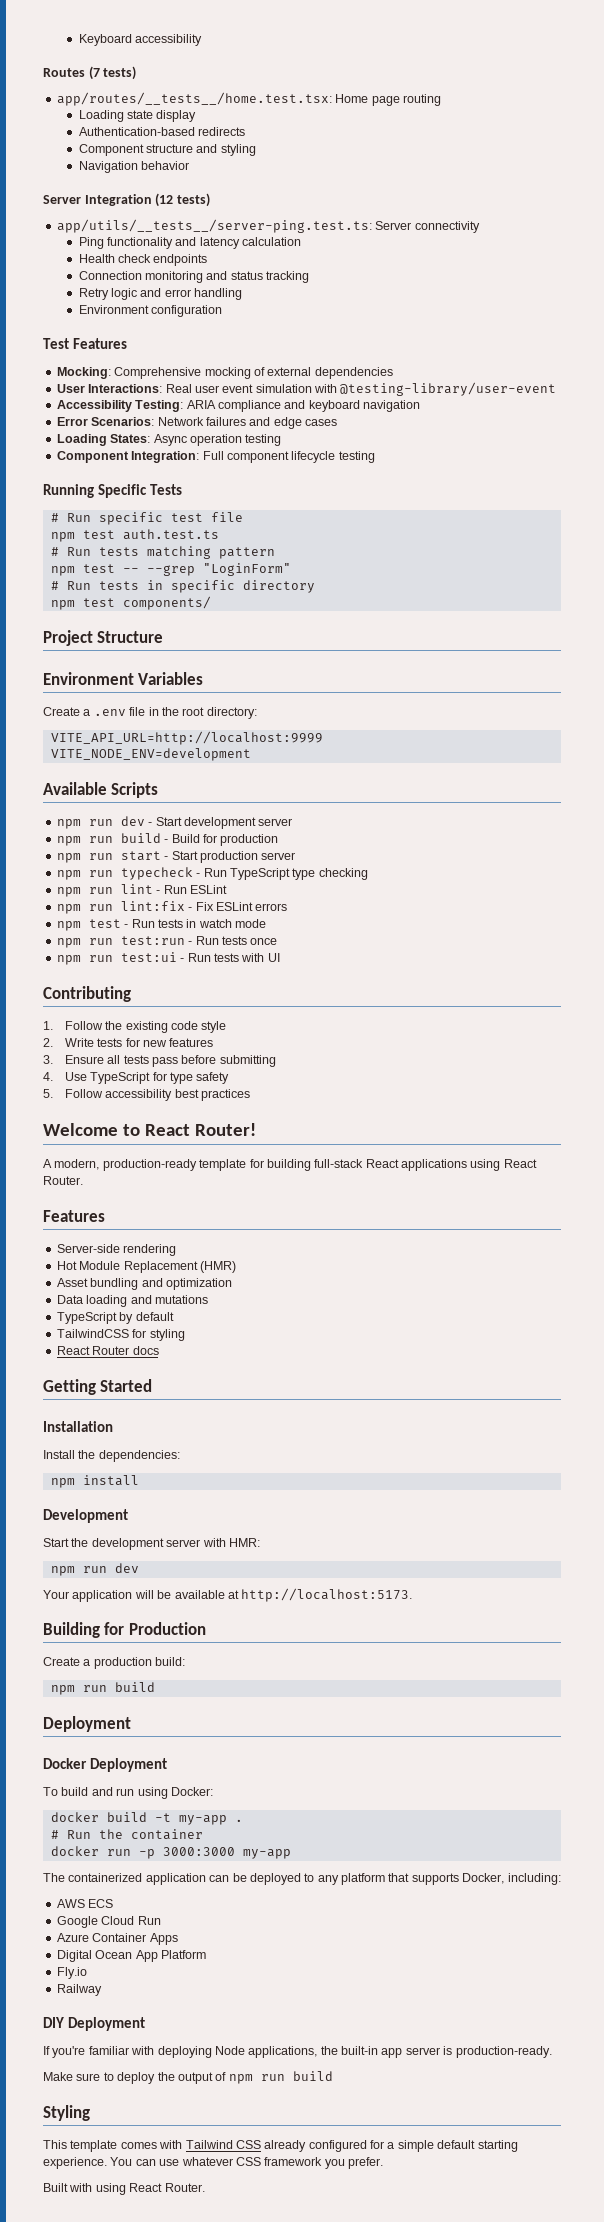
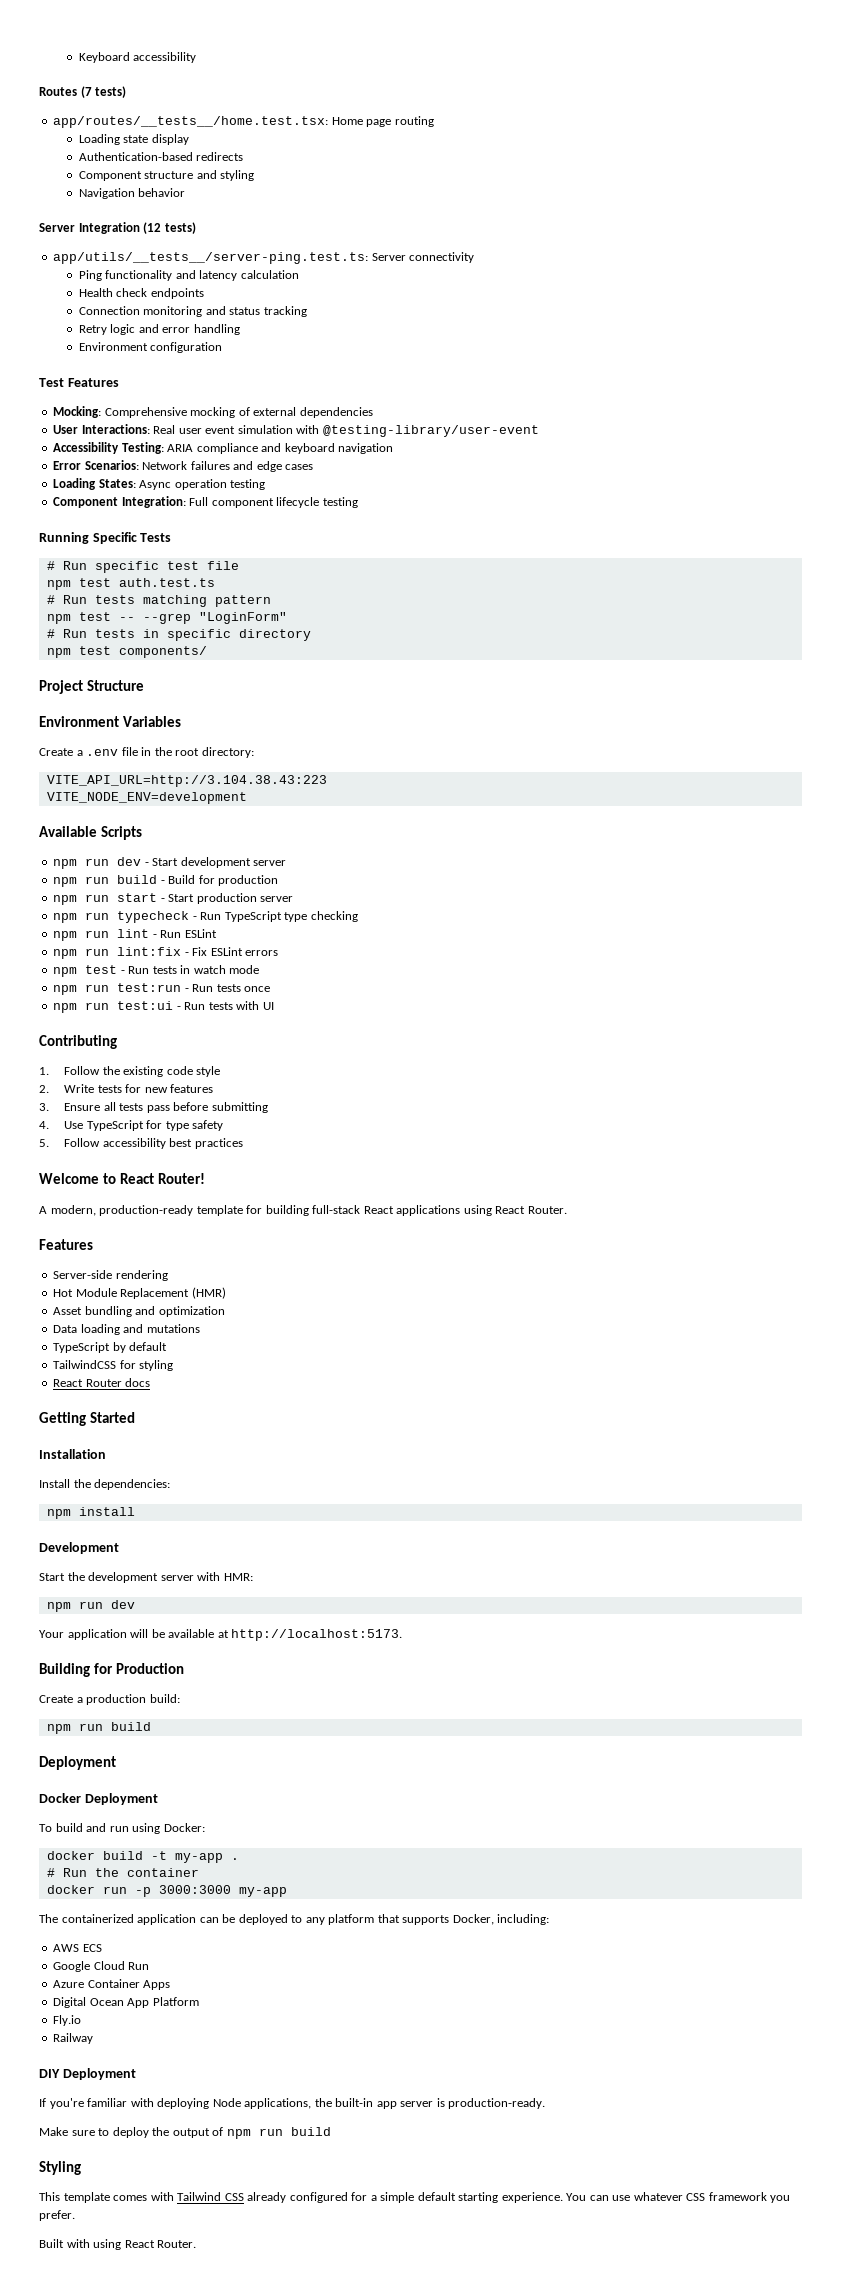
[50,731,323,745] VITE_API_URL=http://localhost:9999 -> [46,775,327,787] VITE_API_URL=http://3.104.38.43:223

